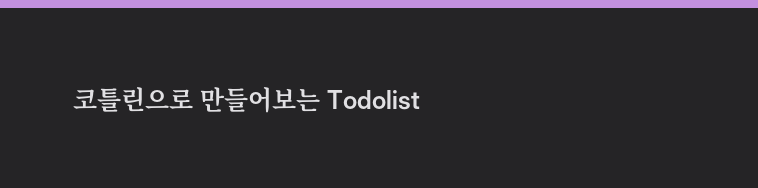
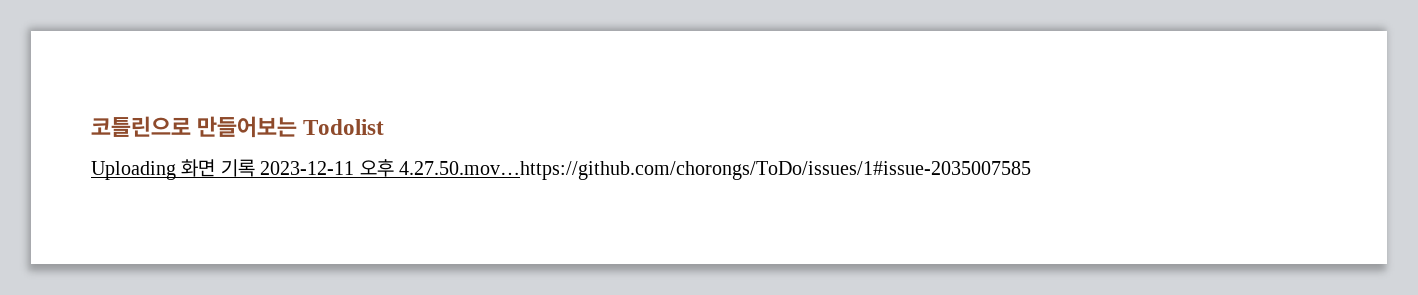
(420, 100) none -> [91,159,1031,180] // Uploading 화면 기록 2023-12-11 오후 4.27.50.mov…https://github.com/chorongs/ToDo/issues/1#issue-2035007585

